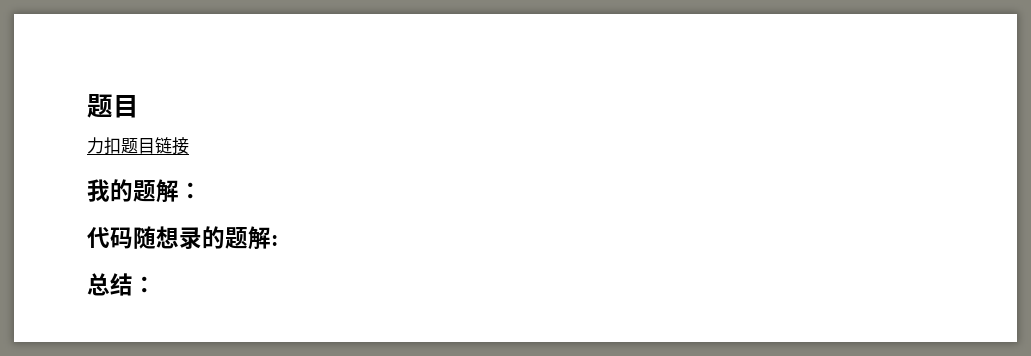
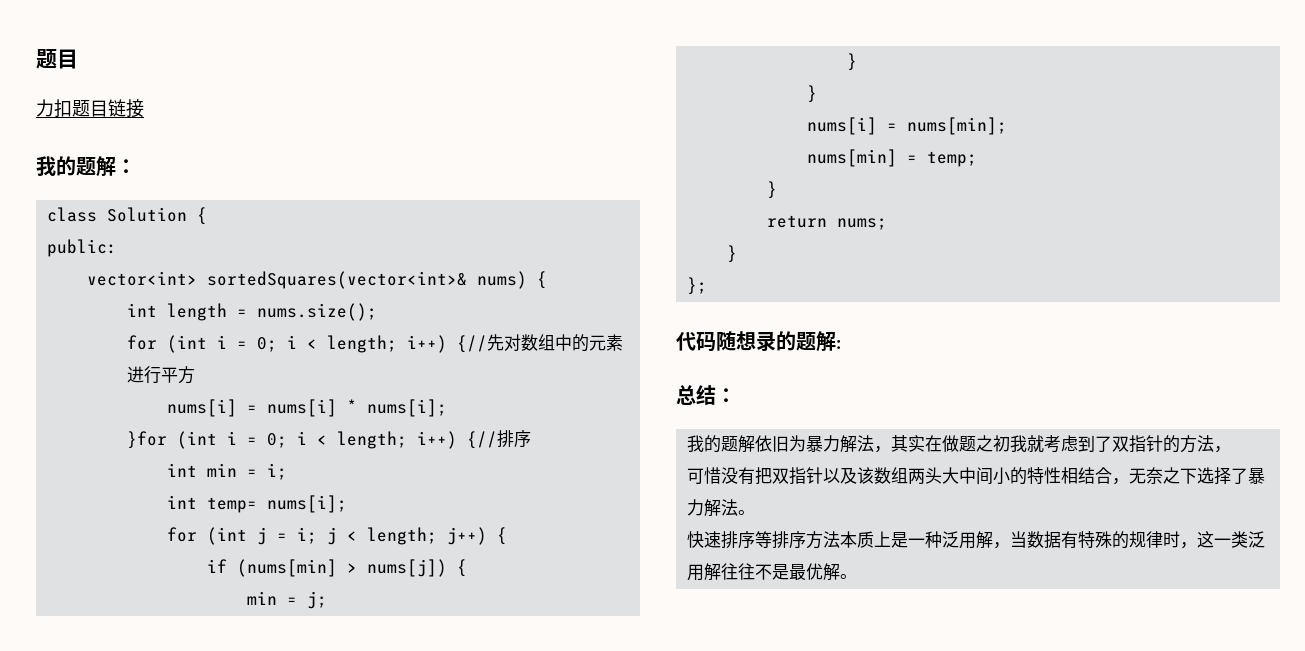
(202, 190) none -> [46,207,207,225] [46,239,117,257] [86,271,547,289] [126,303,377,321] [126,334,623,353] [126,366,195,384] [166,399,447,417] [126,430,531,449] [166,463,287,480] [166,495,347,513] [166,527,507,545] [206,559,467,577] [246,591,327,609] [846,53,857,71] [806,85,817,103] [806,117,1007,135] [806,149,977,167] [766,181,777,199] [766,215,887,230] [726,245,737,263] [686,277,707,295] // class Solution { // public: // vector<int> sortedSquares(vector<int>& nums) { // int length = nums.size(); // for (int i = 0; i < length; i++) {//先对数组中的元素进行平方 // nums[i] = nums[i] * nums[i]; // }for (int i = 0; i < length; i++) {//排序 // int min = i; // int temp= nums[i]; // for (int j = i; j < length; j++) { // if (nums[min] > nums[j]) { // min = j; // } // } // nums[i] = nums[min]; // nums[min] = temp; // } // return nums; // } // };
(156, 284) none -> [686,435,1231,453] [686,467,1265,485] [686,499,755,517] [686,531,1265,549] [686,563,857,581] // 我的题解依旧为暴力解法，其实在做题之初我就考虑到了双指针的方法， // 可惜没有把双指针以及该数组两头大中间小的特性相结合，无奈之下选择了暴力解法。 // 快速排序等排序方法本质上是一种泛用解，当数据有特殊的规律时，这一类泛用解往往不是最优解。

